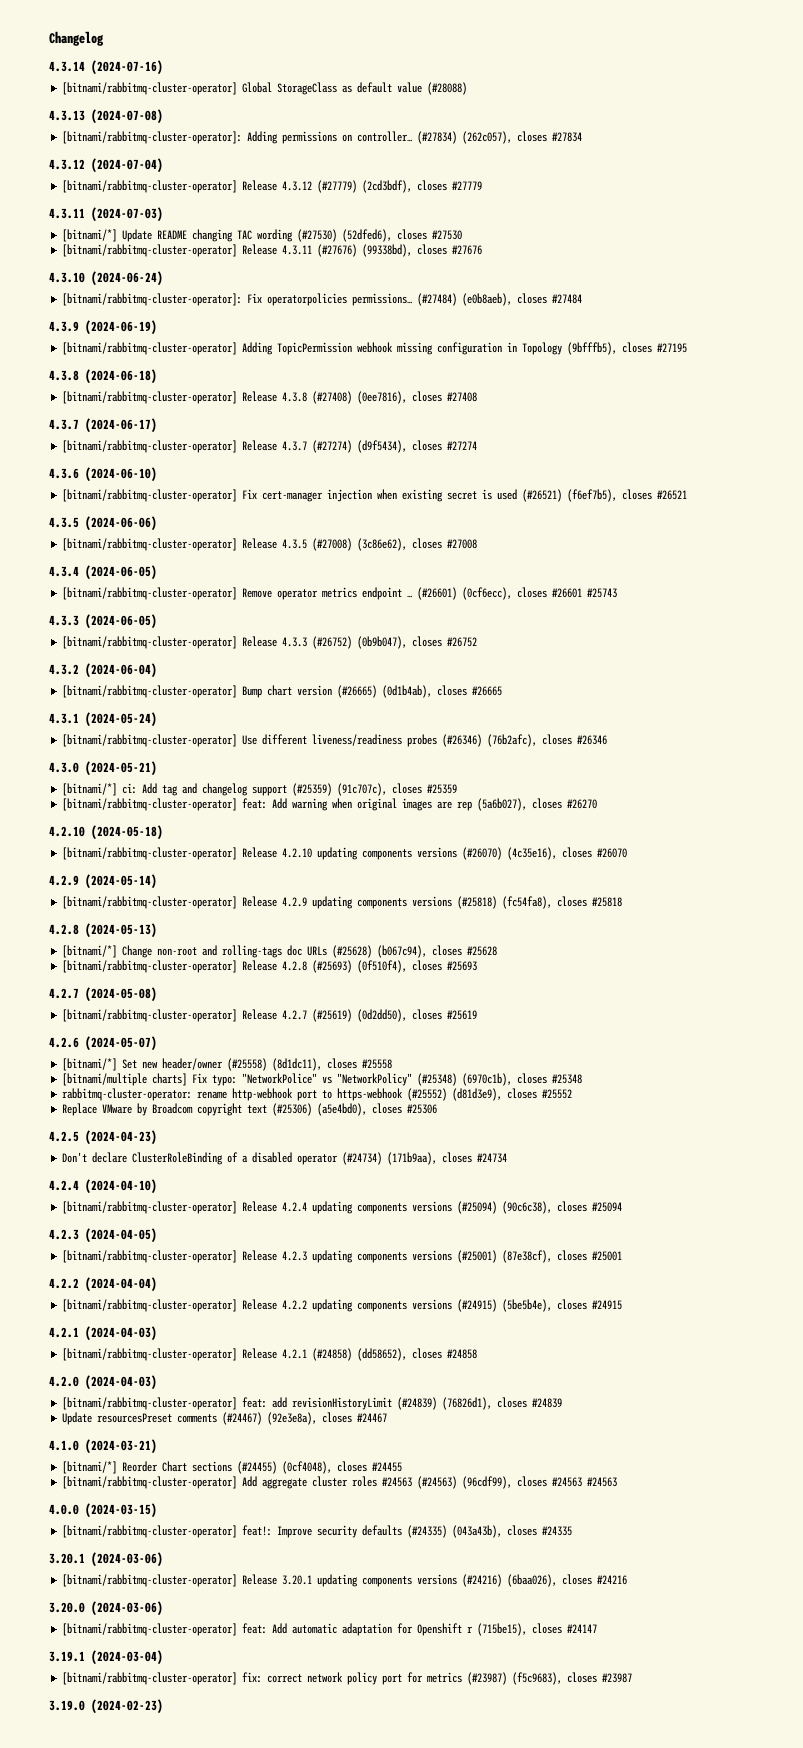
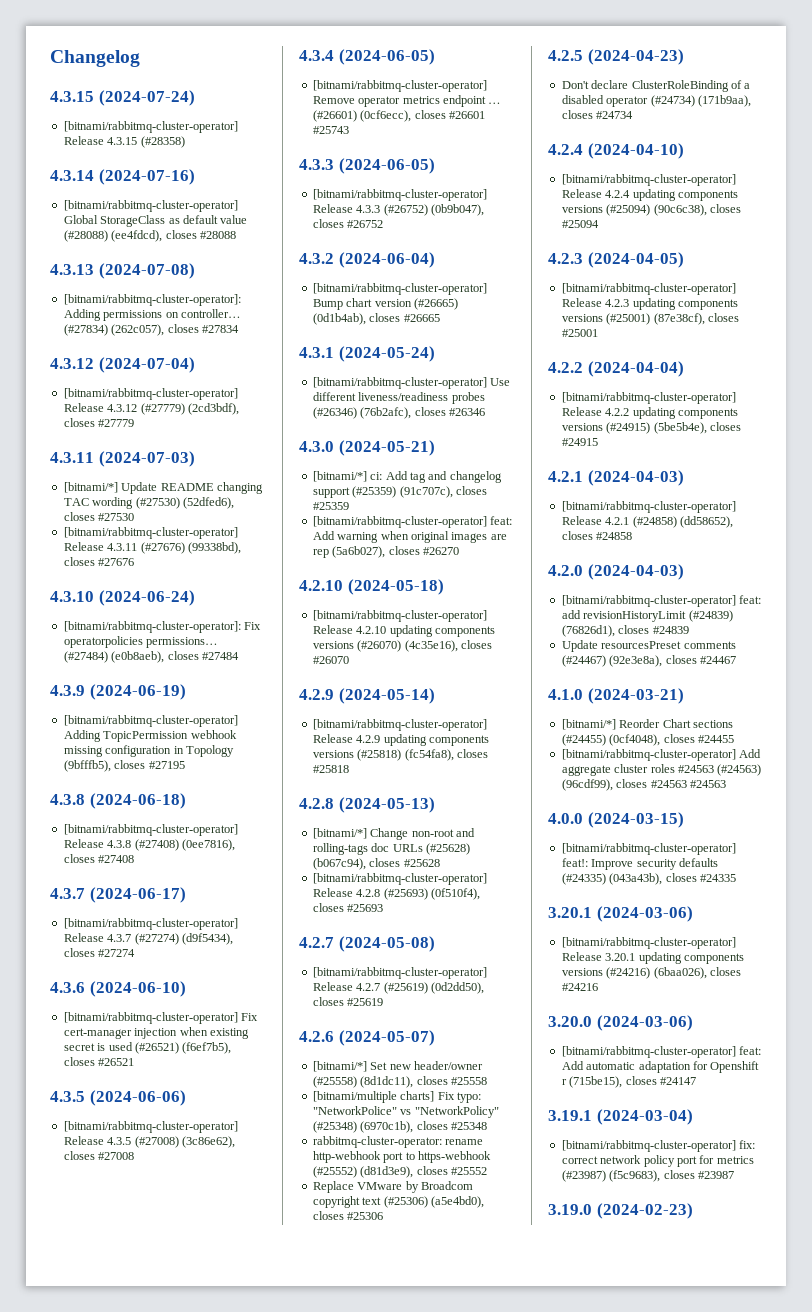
(104, 38) none -> [50,90,195,106] [63,121,238,133] [63,136,185,148] // 4.3.15 (2024-07-24) // [bitnami/rabbitmq-cluster-operator] Release 4.3.15 (#28358)
(468, 88) none -> [111,230,236,242] (ee4fdcd), closes #28088

